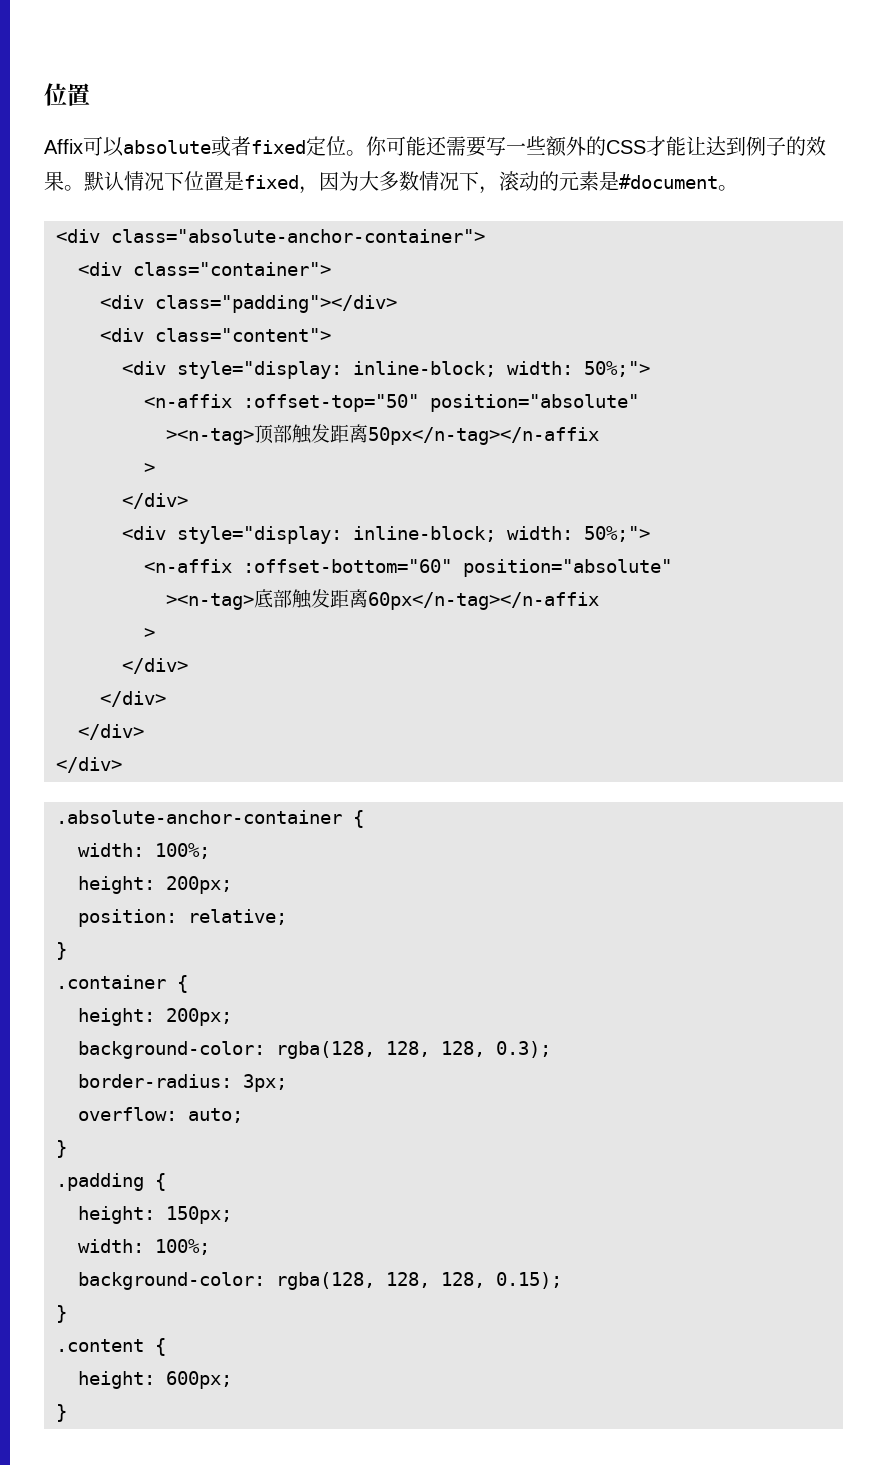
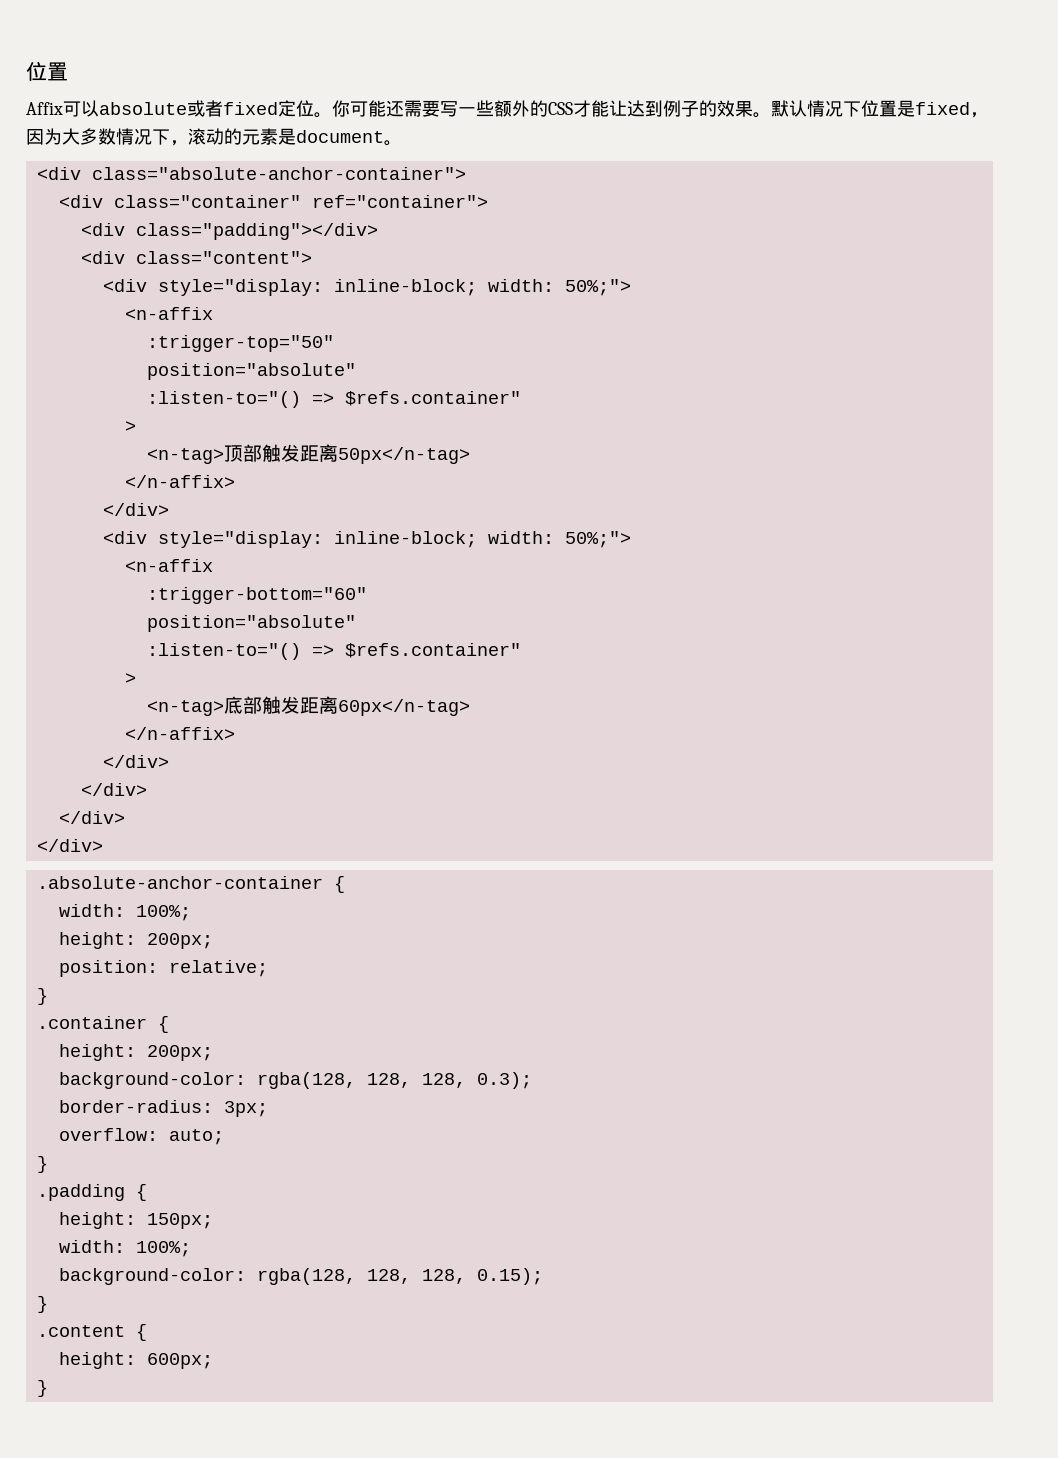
[619,174,718,189] #document -> [296,130,384,143] document
[133,262,331,276] class="container"> -> [113,195,488,208] class="container" ref="container">
[243,394,639,412] [166,428,254,445] :offset-top="50" position="absolute" // ><n-tag> -> [146,335,334,352] [146,363,356,380] [146,391,521,408] [124,421,136,432] [146,448,224,464] // :trigger-top="50" // position="absolute" // :listen-to="() => $refs.container" // > // <n-tag>
[368,427,599,445] [144,463,155,474] 50px</n-tag></n-affix // > -> [337,447,470,464] [124,475,235,488] 50px</n-tag> // </n-affix>
[243,559,672,577] [166,593,254,610] :offset-bottom="60" position="absolute" // ><n-tag> -> [146,587,367,604] [146,615,356,632] [146,643,521,660] [124,673,136,684] [146,700,224,716] // :trigger-bottom="60" // position="absolute" // :listen-to="() => $refs.container" // > // <n-tag>
[368,592,599,610] [144,628,155,639] 60px</n-tag></n-affix // > -> [337,699,470,716] [124,727,235,740] 60px</n-tag> // </n-affix>

